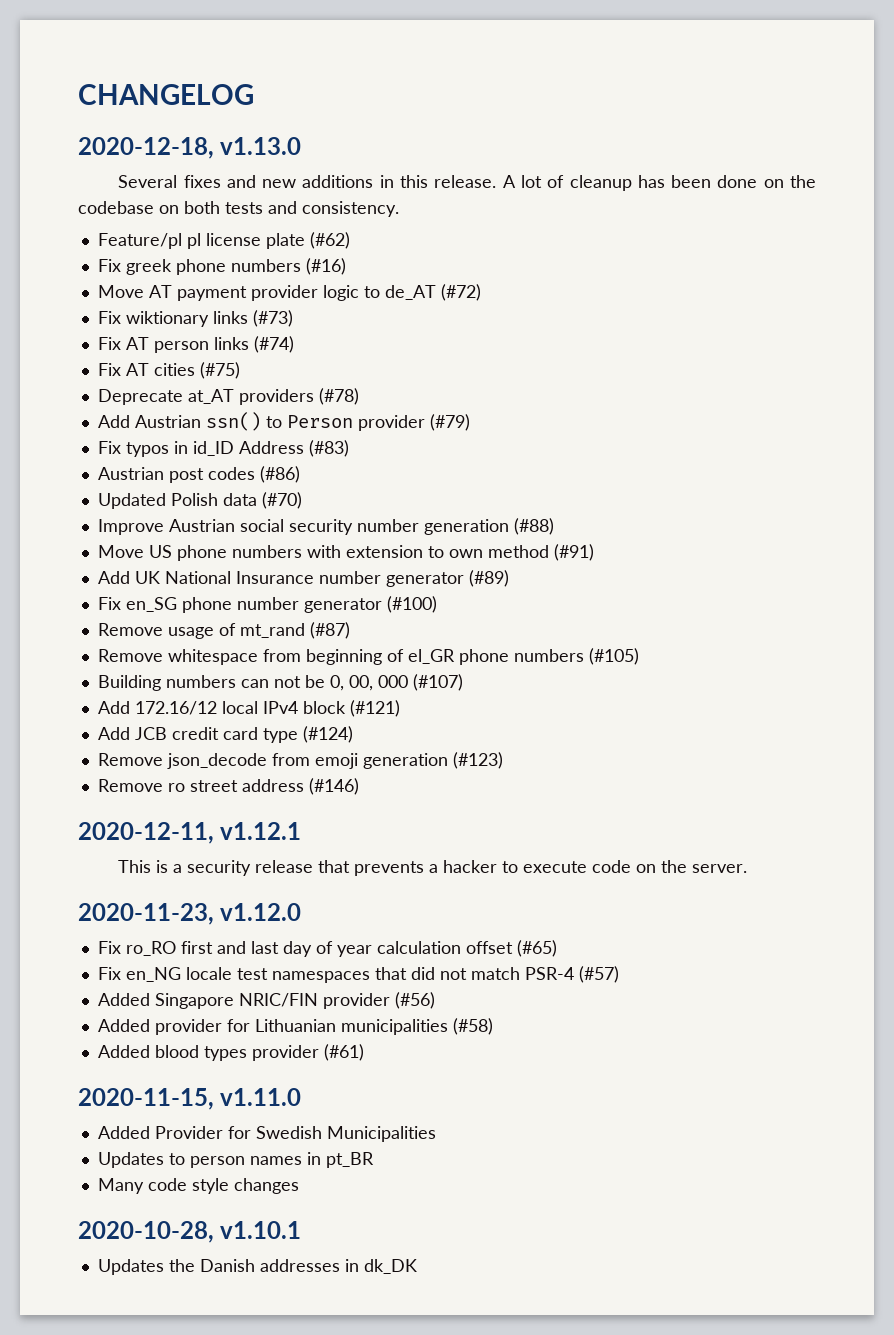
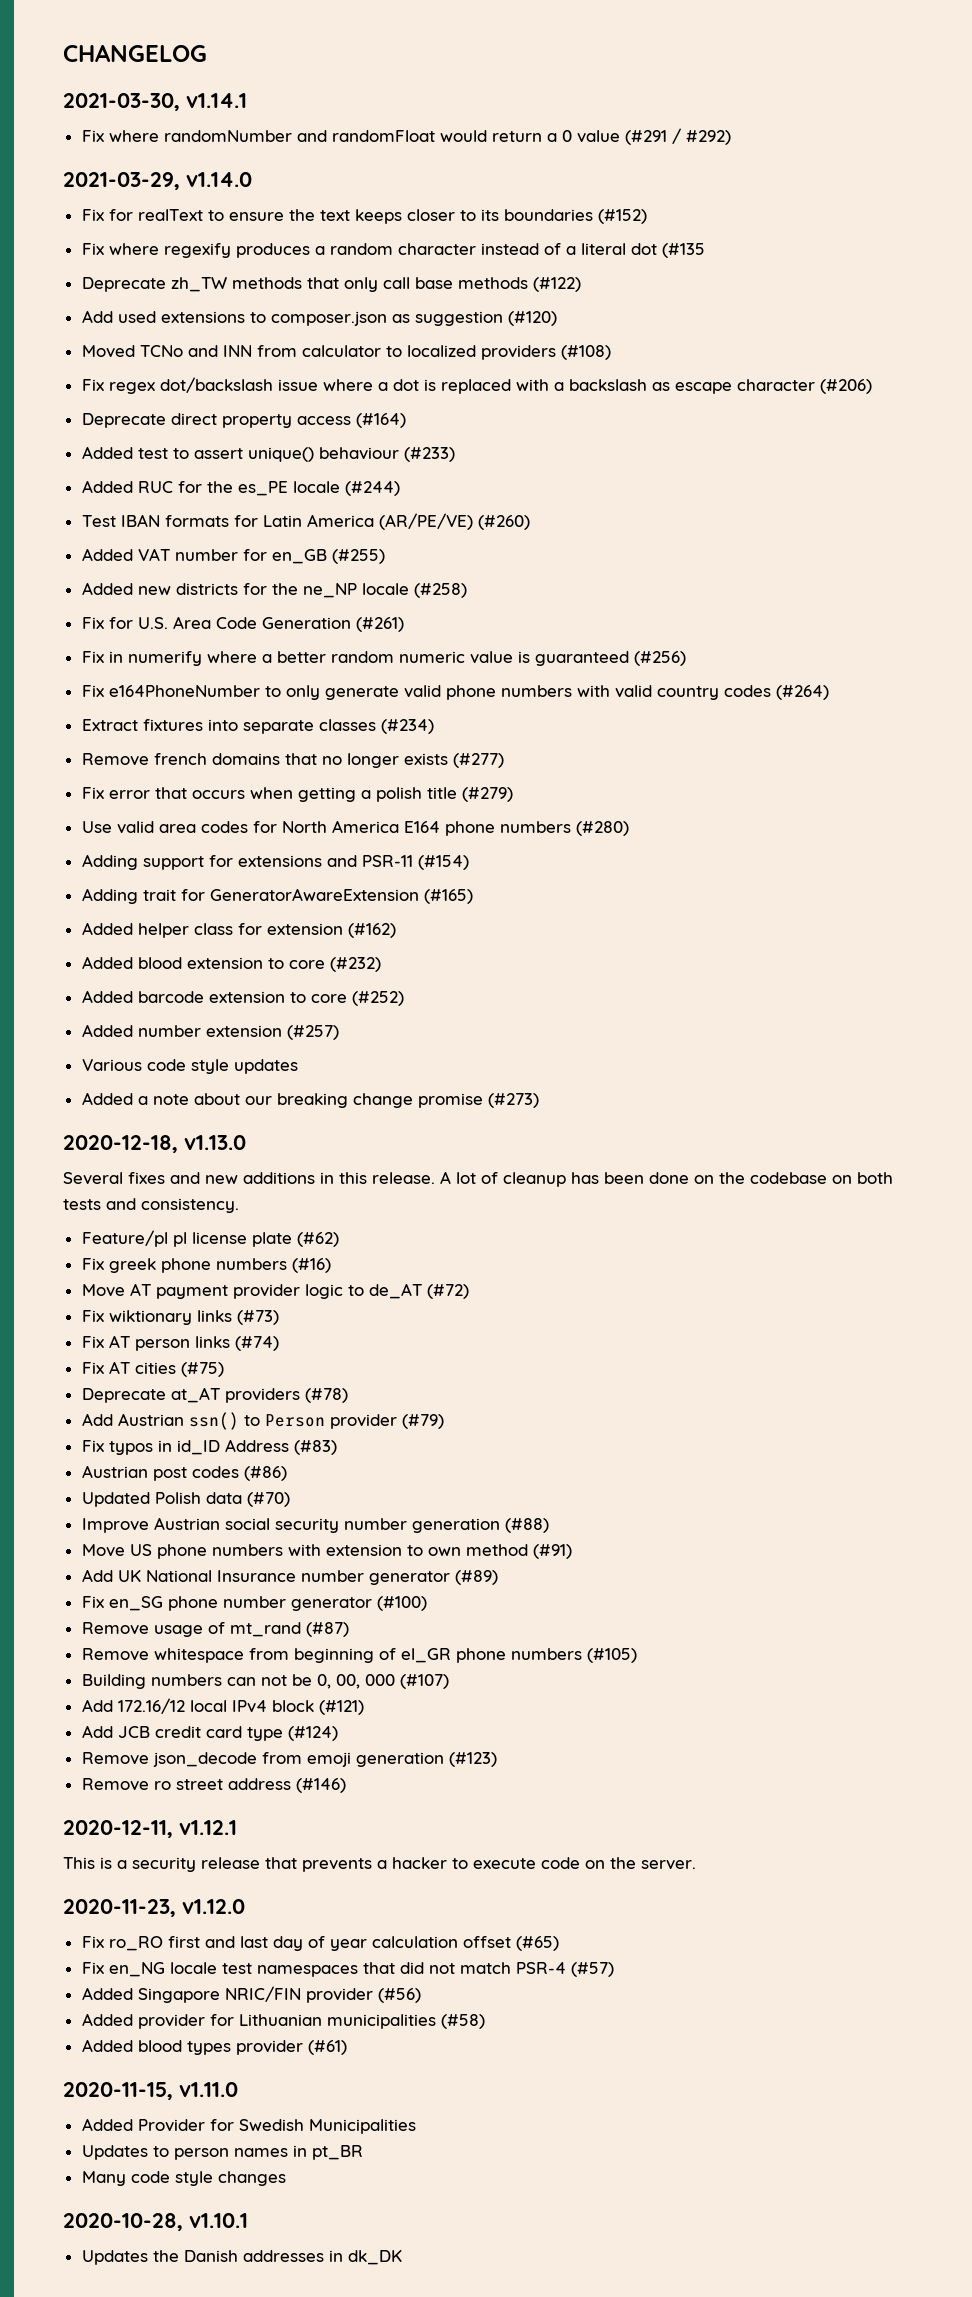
(254, 94) none -> [63,93,247,111] [81,128,731,145] [63,172,252,190] [81,209,647,224] [81,243,705,258] [81,277,581,292] [81,310,557,326] [81,345,611,360] [81,377,872,394] [81,413,406,428] [81,446,455,462] [81,480,400,496] [81,513,530,530] [81,548,385,564] [81,582,467,598] [81,616,404,632] [81,651,686,666] [81,685,829,700] [81,719,434,734] [81,753,504,768] [81,787,513,802] [81,820,629,836] [81,854,469,870] [81,888,473,904] [81,922,396,938] [81,956,381,972] [81,990,404,1006] [81,1024,339,1040] [81,1059,298,1074] [81,1092,539,1108] // 2021-03-30, v1.14.1 // Fix where randomNumber and randomFloat would return a 0 value (#291 / #292) // 2021-03-29, v1.14.0 // Fix for realText to ensure the text keeps closer to its boundaries (#152) // Fix where regexify produces a random character instead of a literal dot (#135 // Deprecate zh_TW methods that only call base methods (#122) // Add used extensions to composer.json as suggestion (#120) // Moved TCNo and INN from calculator to localized providers (#108) // Fix regex dot/backslash issue where a dot is replaced with a backslash as escape character (#206) // Deprecate direct property access (#164) // Added test to assert unique() behaviour (#233) // Added RUC for the es_PE locale (#244) // Test IBAN formats for Latin America (AR/PE/VE) (#260) // Added VAT number for en_GB (#255) // Added new districts for the ne_NP locale (#258) // Fix for U.S. Area Code Generation (#261) // Fix in numerify where a better random numeric value is guaranteed (#256) // Fix e164PhoneNumber to only generate valid phone numbers with valid country codes (#264) // Extract fixtures into separate classes (#234) // Remove french domains that no longer exists (#277) // Fix error that occurs when getting a polish title (#279) // Use valid area codes for North America E164 phone numbers (#280) // Adding support for extensions and PSR-11 (#154) // Adding trait for GeneratorAwareExtension (#165) // Added helper class for extension (#162) // Added blood extension to core (#232) // Added barcode extension to core (#252) // Added number extension (#257) // Various code style updates // Added a note about our breaking change promise (#273)

